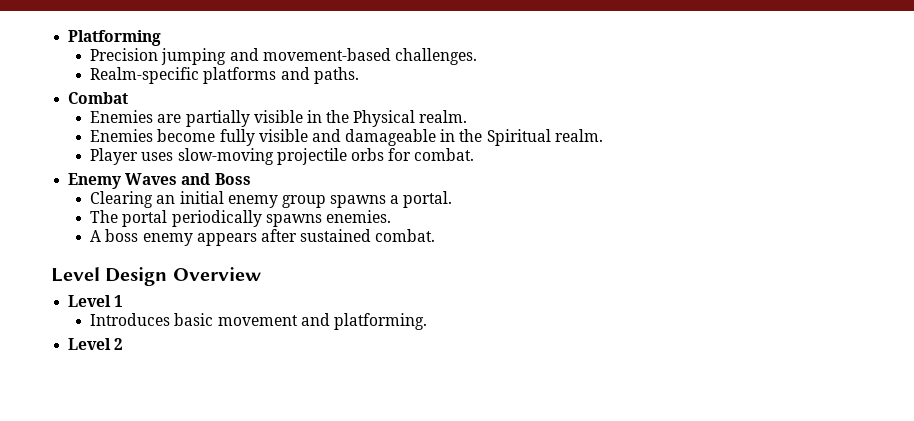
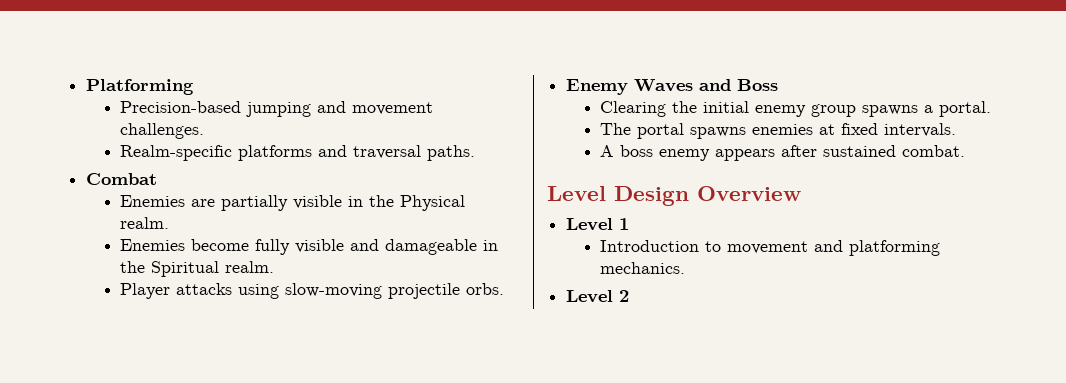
[90,48,159,61] Precision -> [120,101,242,113] Precision-based
[262,48,391,61] movement-based -> [352,102,434,115] movement
(310, 73) none -> [353,145,422,159] traversal
[141,148,475,165] uses slow-moving projectile orbs for combat. -> [176,283,505,299] attacks using slow-moving projectile orbs.
[156,195,176,204] an -> [672,101,698,113] the
[171,210,391,227] periodically spawns enemies. -> [690,123,957,139] spawns enemies at fixed intervals.
[90,313,427,330] Introduces basic movement and platforming. -> [600,240,941,256] [600,262,686,274] Introduction to movement and platforming mechanics.

